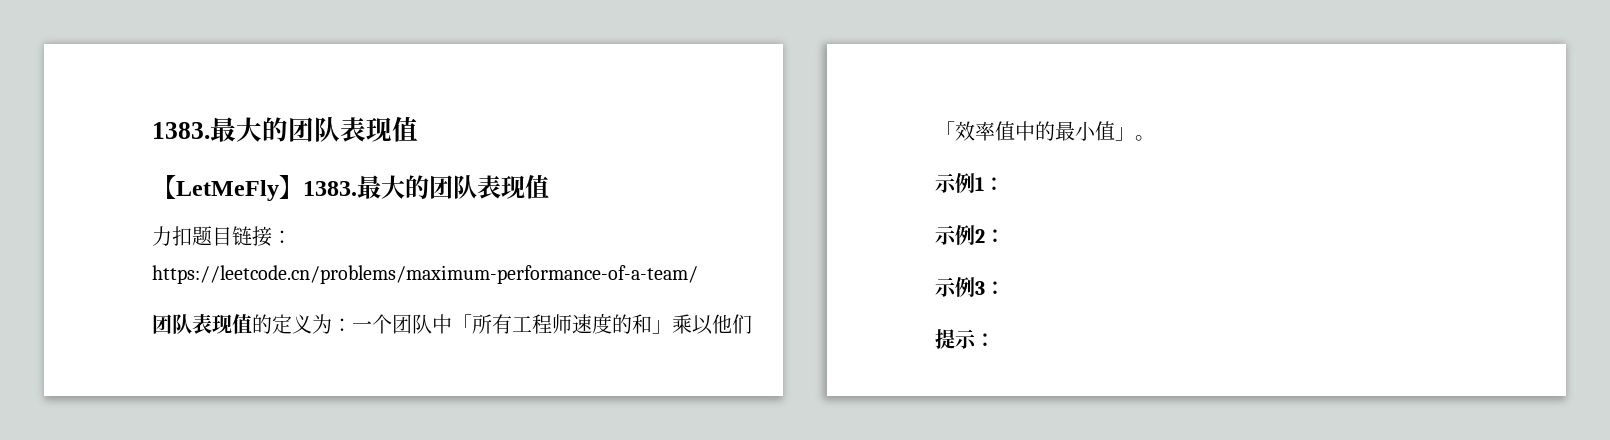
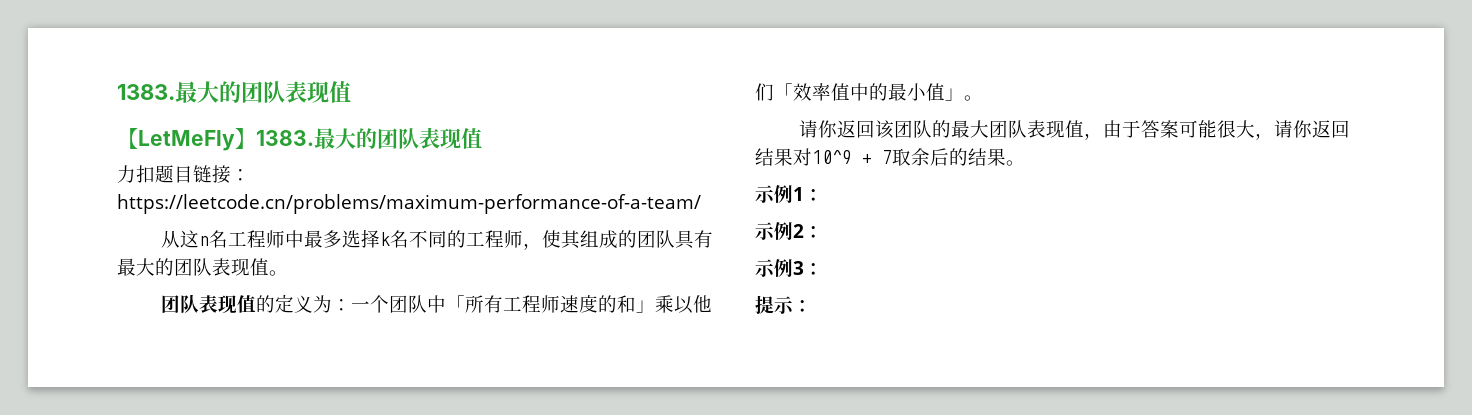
(698, 274) none -> [160,229,713,250] [117,258,288,276] // 从这n名工程师中最多选择k名不同的工程师，使其组成的团队具有最大的团队表现值。
(1155, 138) none -> [798,120,1350,140] [755,148,1025,166] // 请你返回该团队的最大团队表现值，由于答案可能很大，请你返回结果对10^9 + 7取余后的结果。

